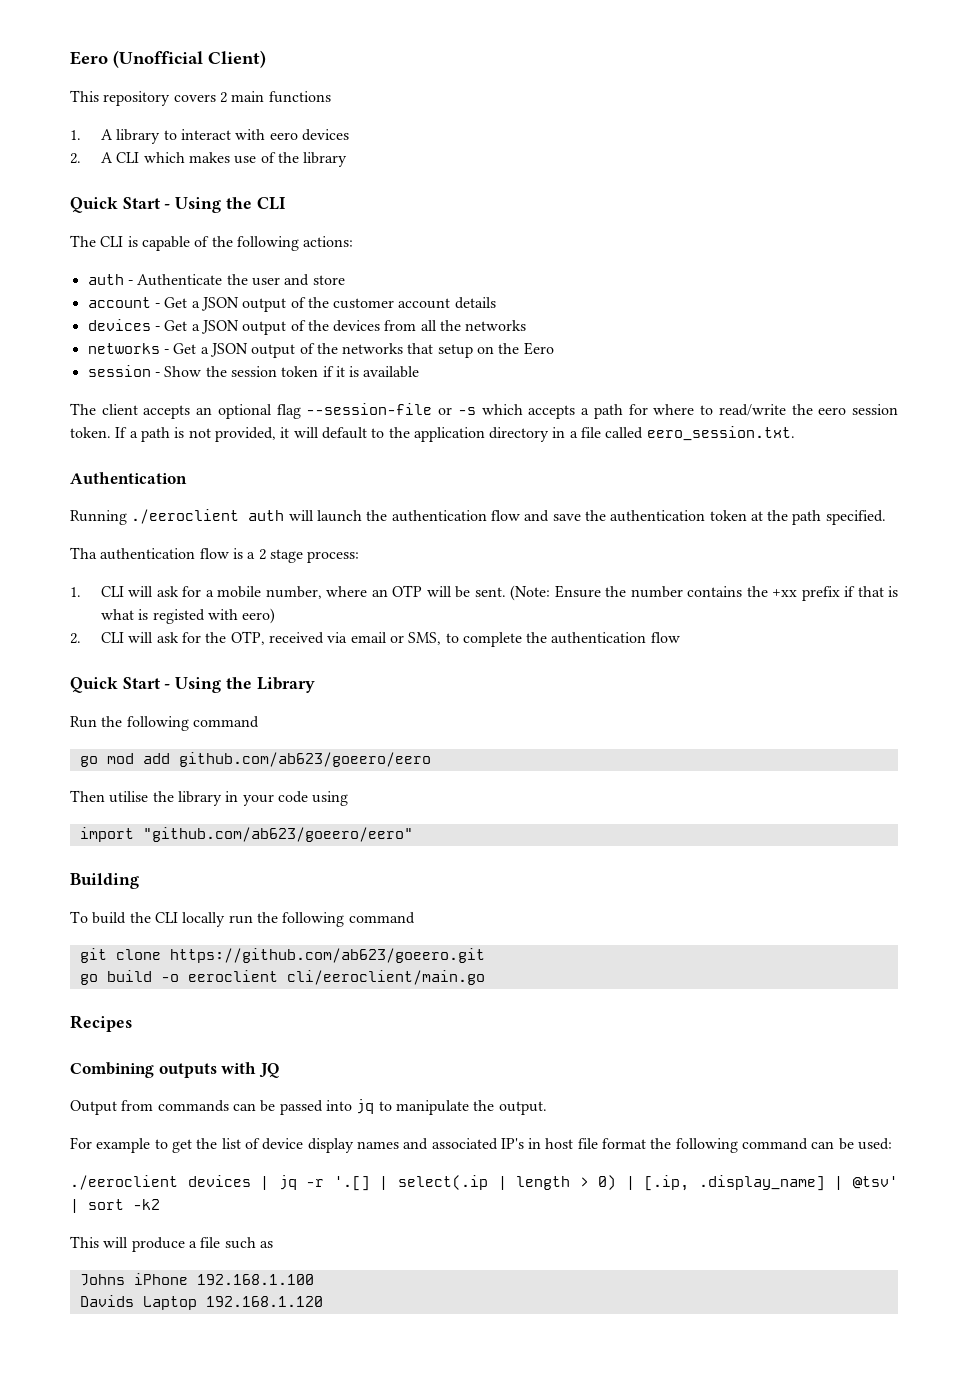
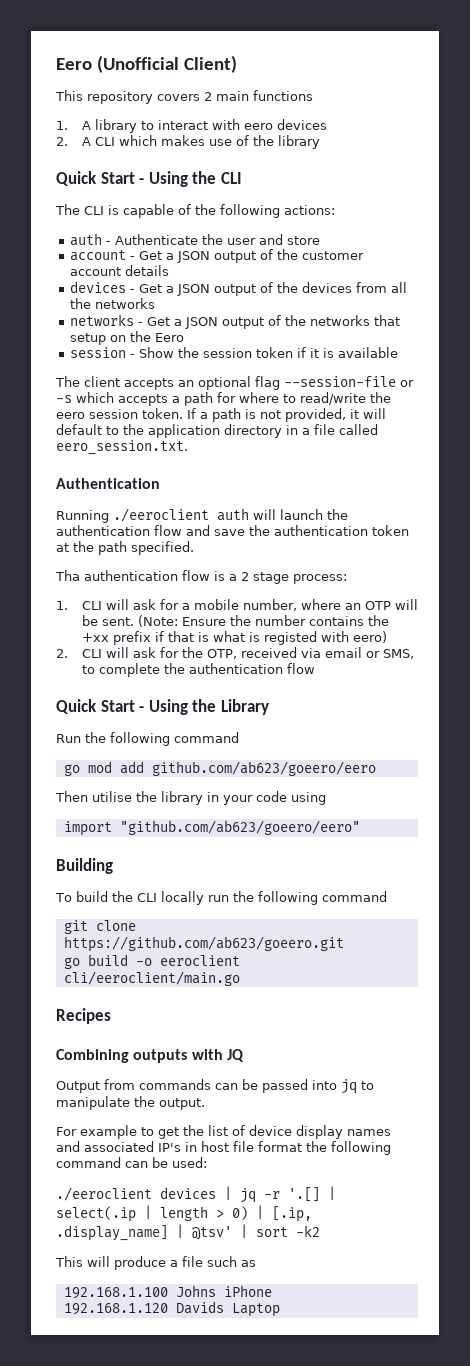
(273, 1244) none -> [63,1287,168,1299] 192.168.1.100
[196,1274,314,1285] 192.168.1.100 // -> [63,1303,168,1315] // 192.168.1.120
[205,1296,323,1307] 192.168.1.120 -> (280, 1310) none

